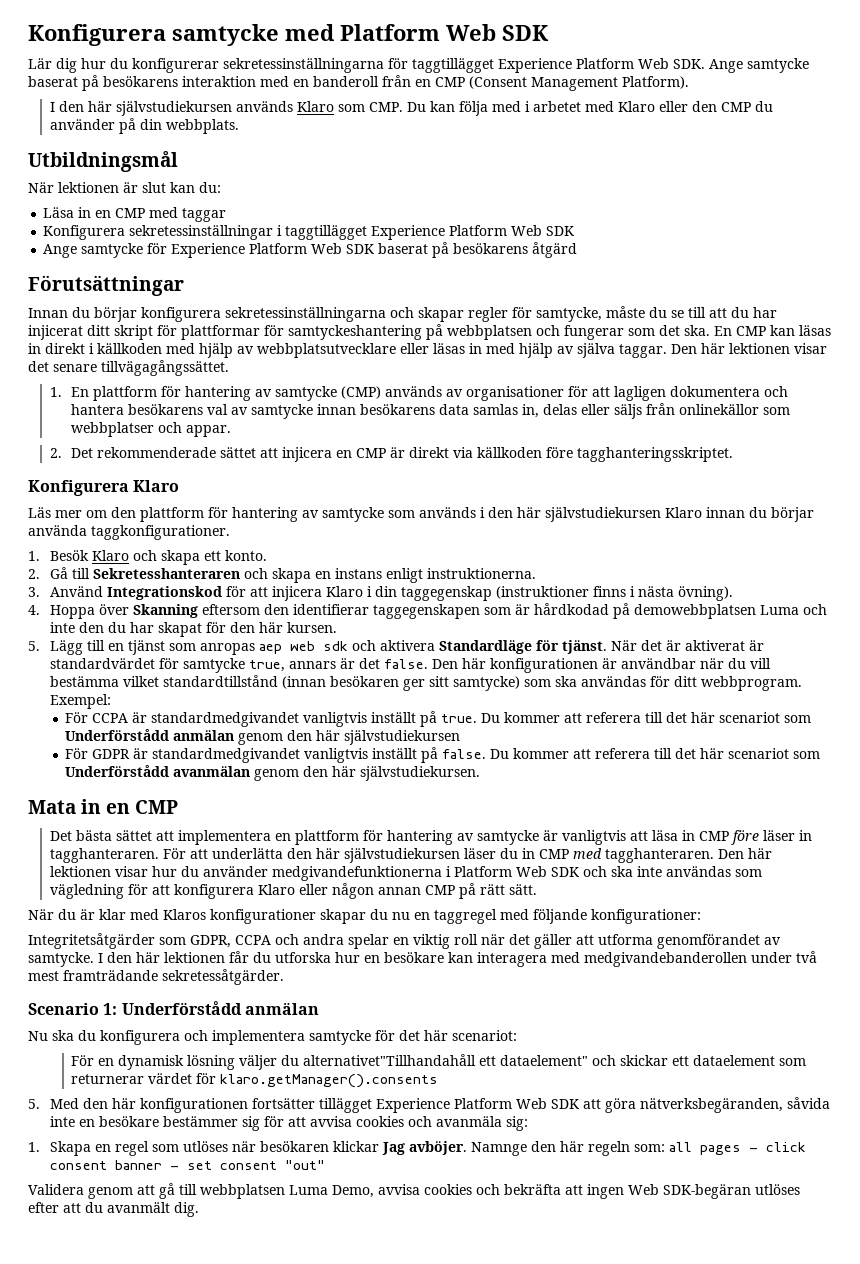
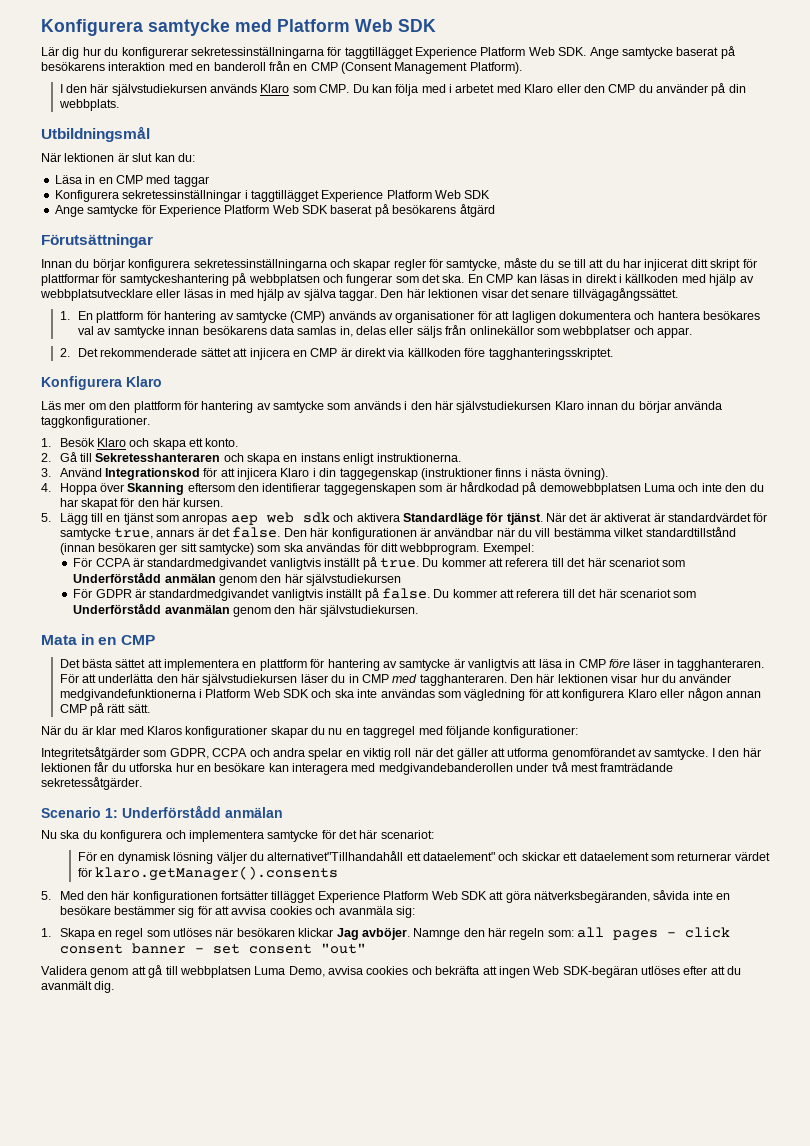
[128,404,204,415] besökarens -> [703,311,761,320] besökares

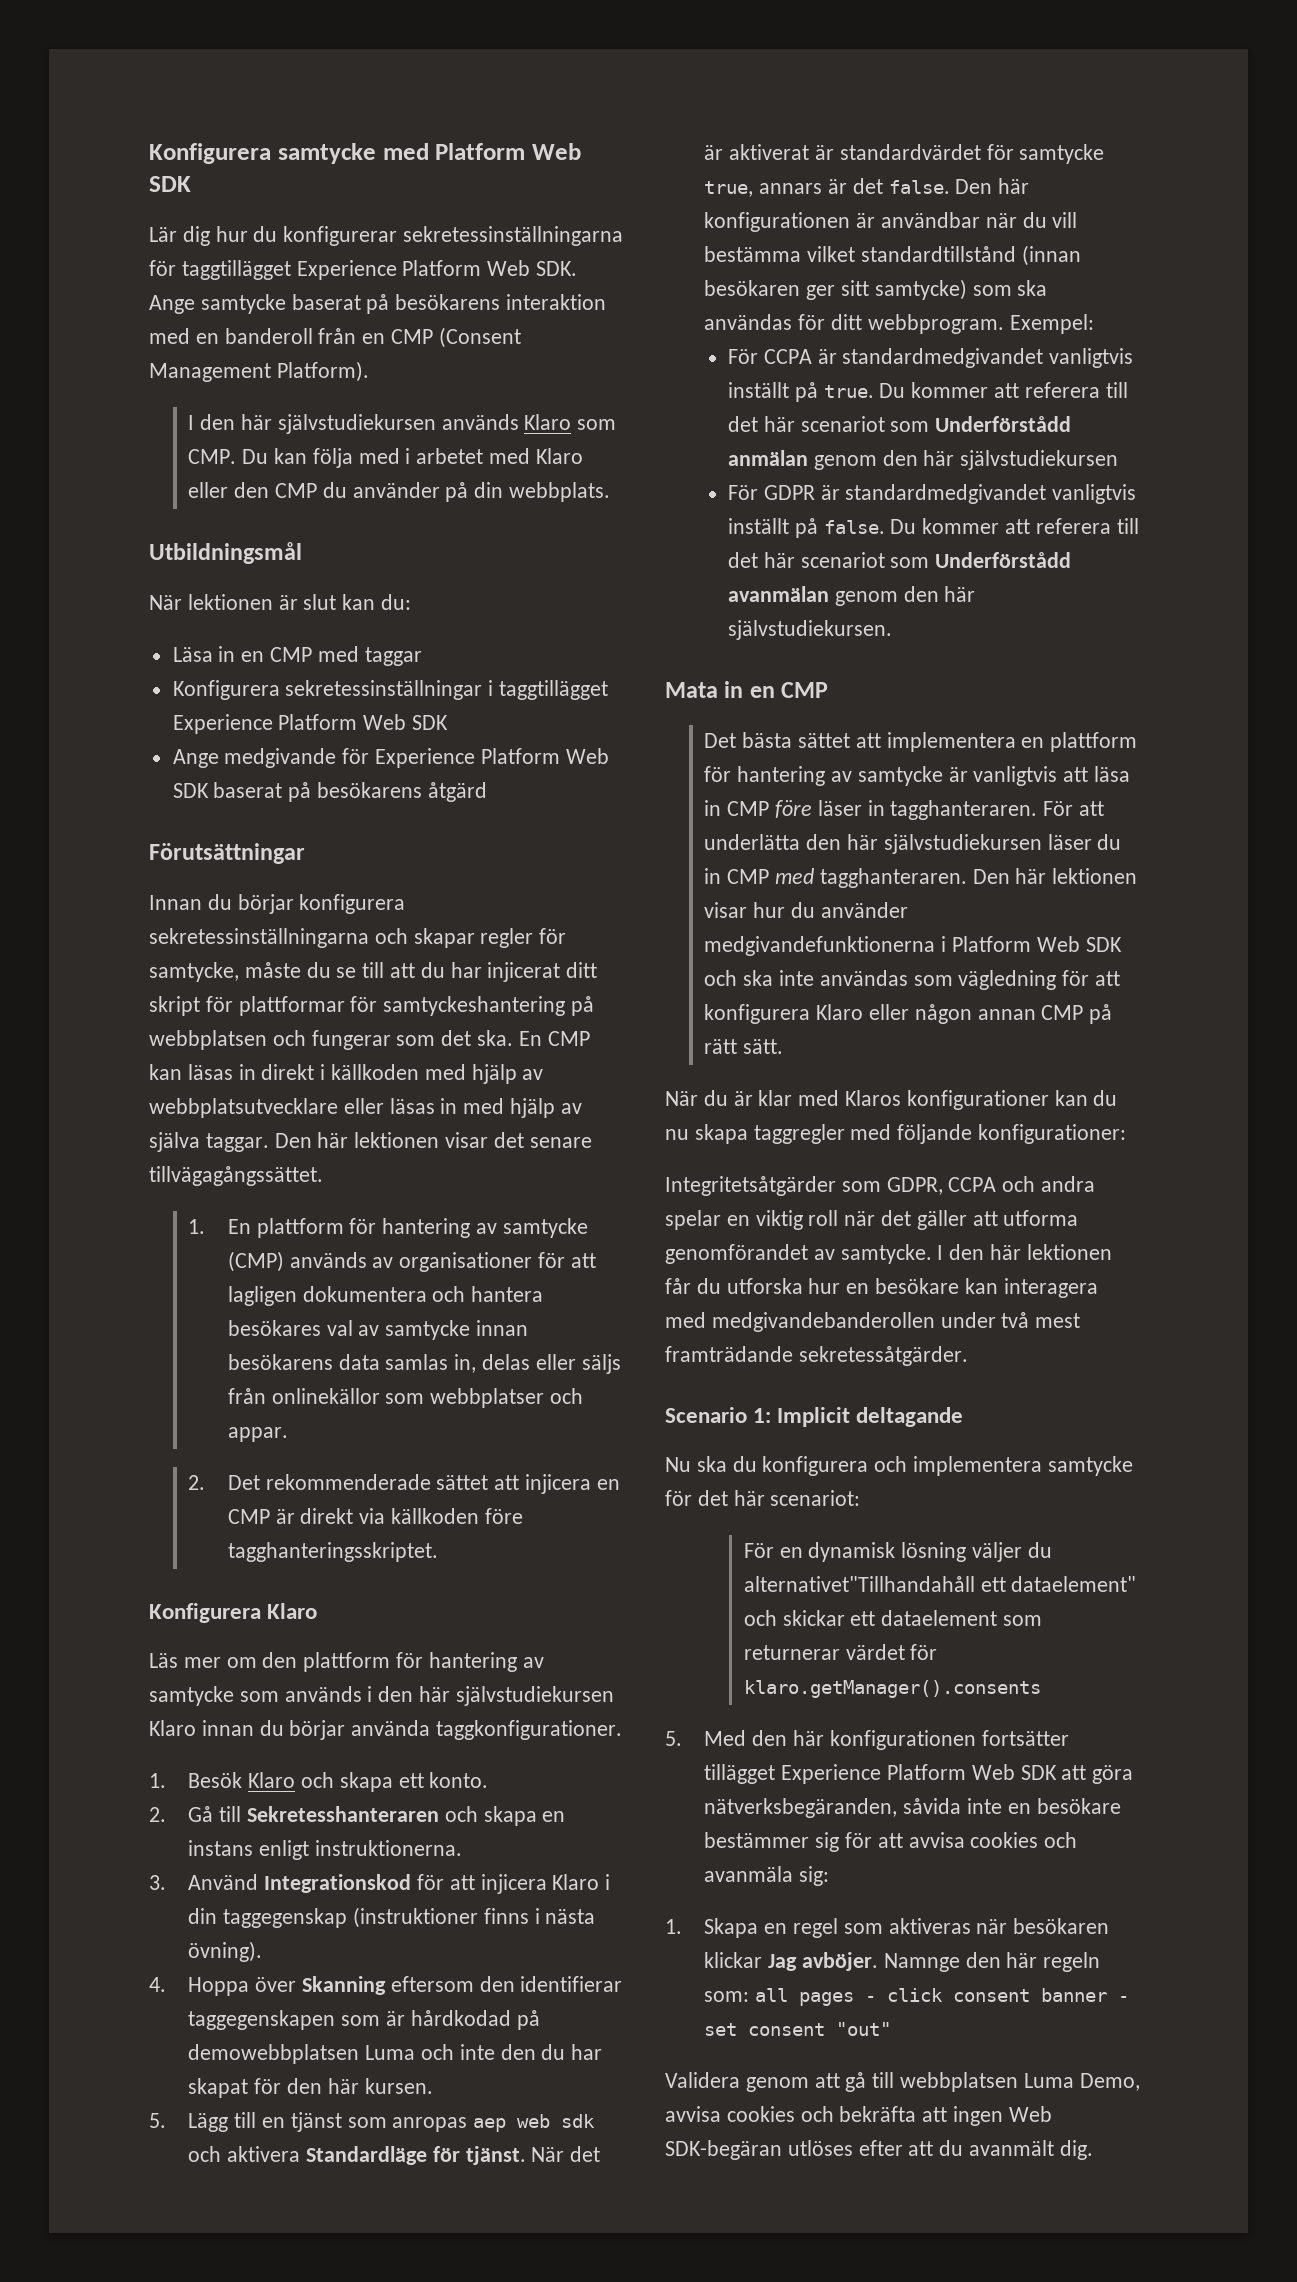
[87,205,139,217] samtycke -> [224,748,337,768] medgivande
[270,726,308,738] skapar -> [1054,1090,1088,1106] kan
[345,726,416,738] en taggregel -> [694,1124,845,1144] skapa taggregler
[122,805,283,818] Underförstådd anmälan -> [777,1407,964,1427] Implicit deltagande
[173,928,213,937] utlöses -> [888,1918,971,1934] aktiveras

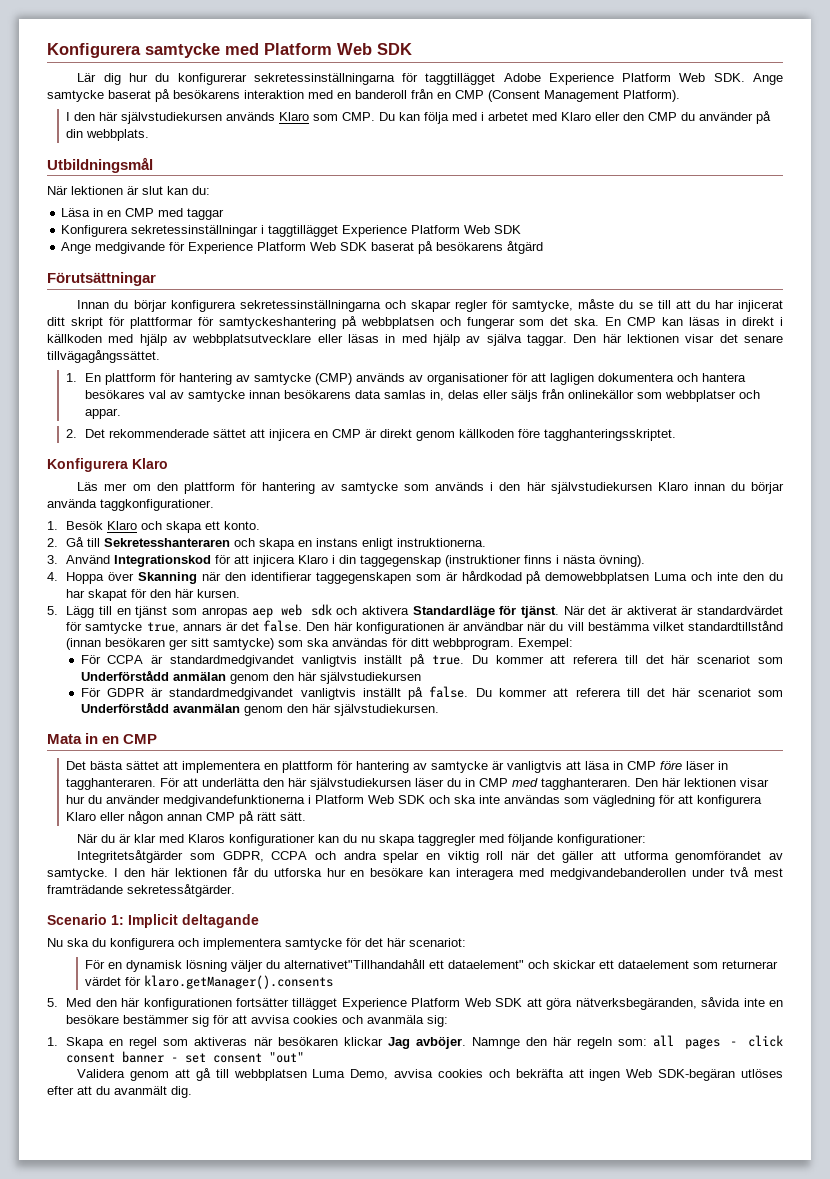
(291, 270) none -> [503,73,541,82] Adobe
[359,1508,386,1524] via -> [416,431,456,441] genom
[390,1976,474,1992] eftersom -> [201,572,221,581] när

